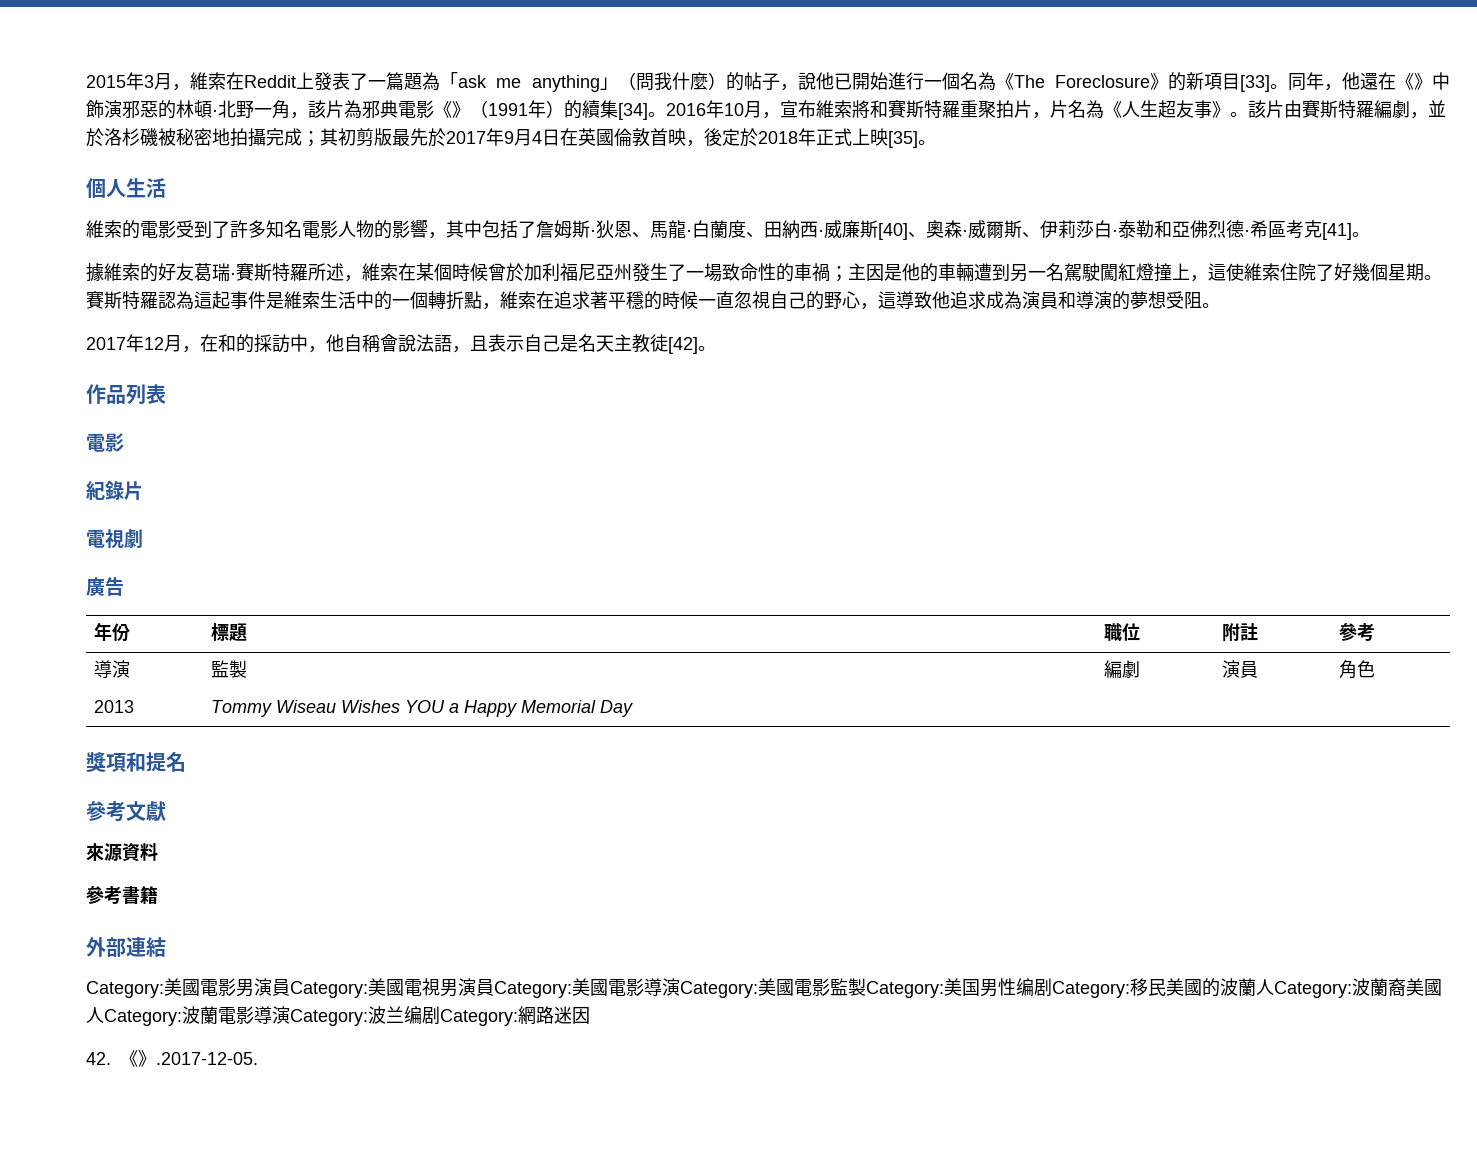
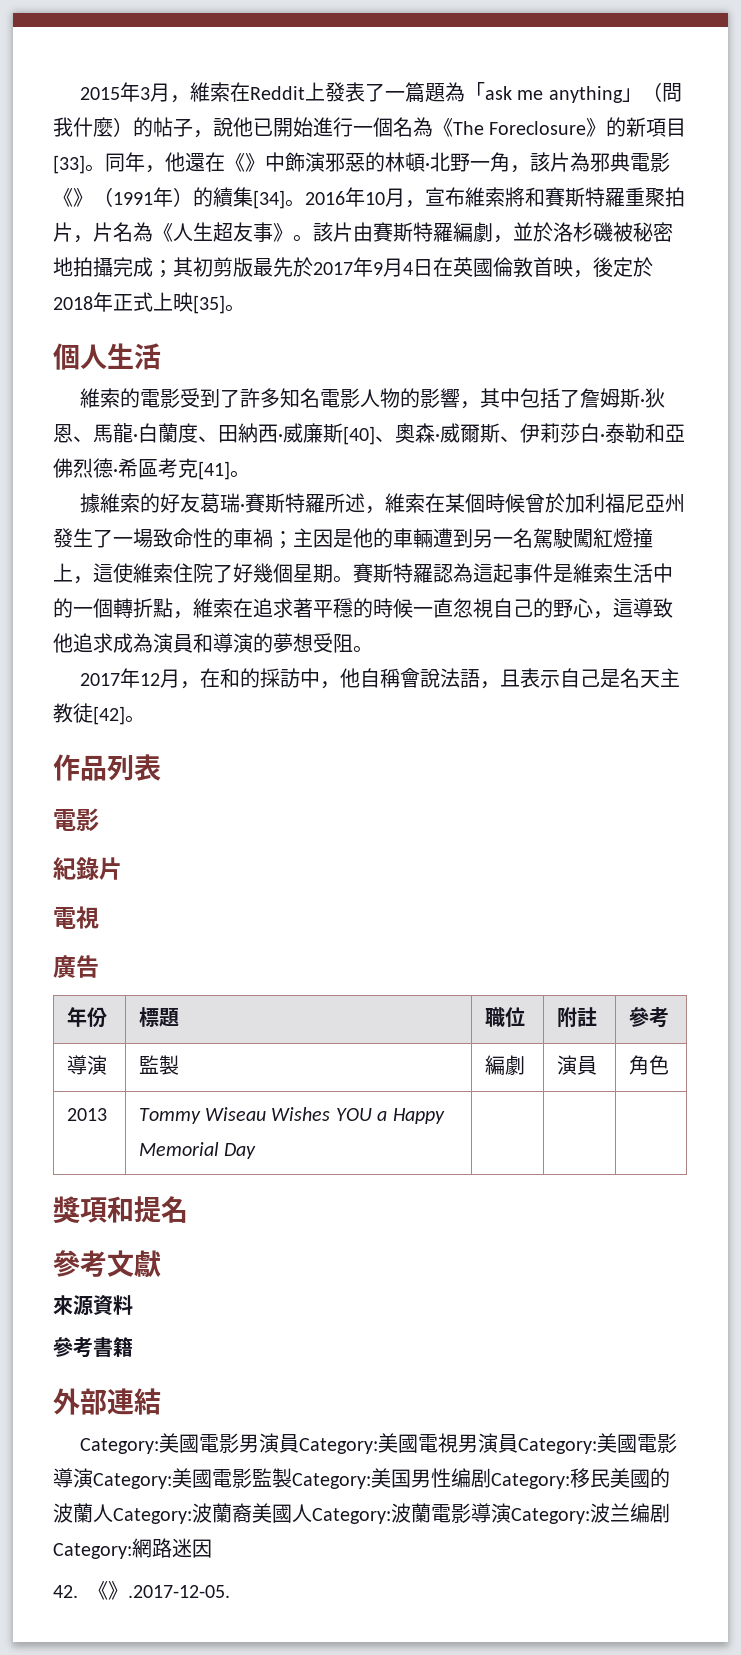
[124,529,143,549] 劇 -> (99, 917) none

